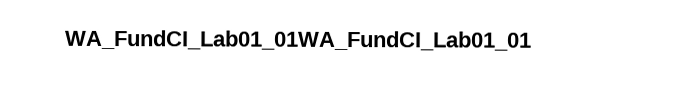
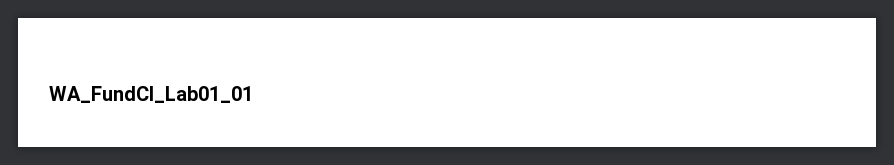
[64,29,532,51] WA_FundCI_Lab01_01WA_FundCI_Lab01_01 -> [49,86,253,103] WA_FundCI_Lab01_01

